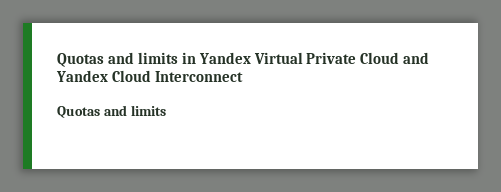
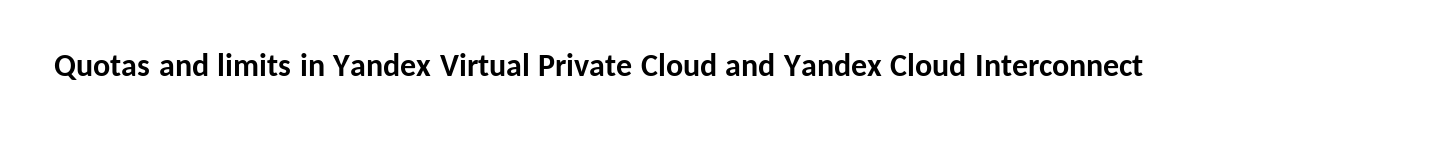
[57,105,166,118] // Quotas and limits -> (1143, 65) none

